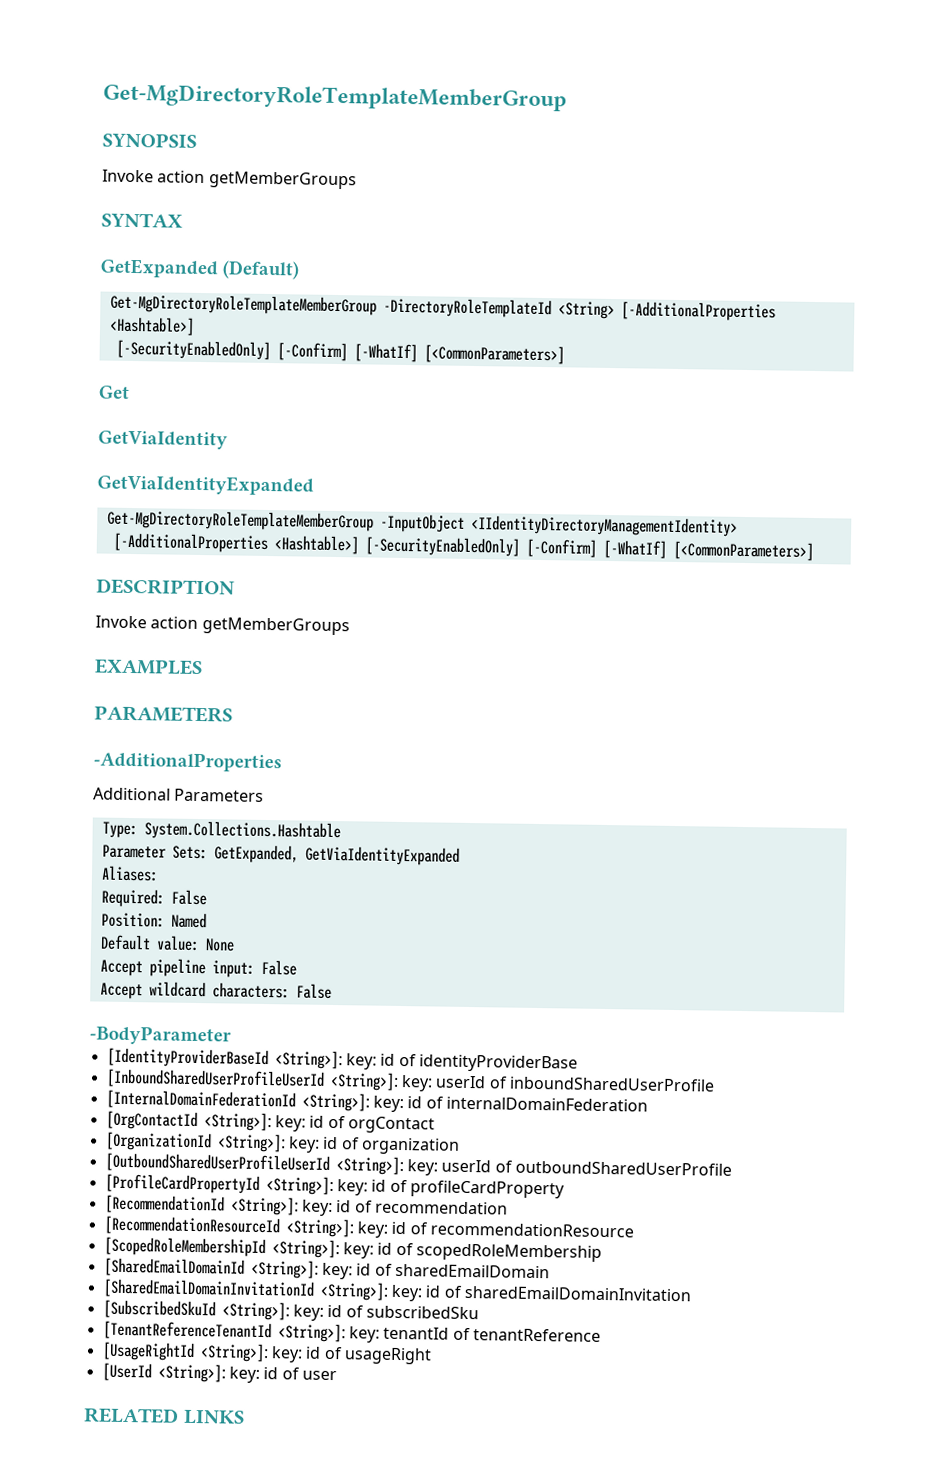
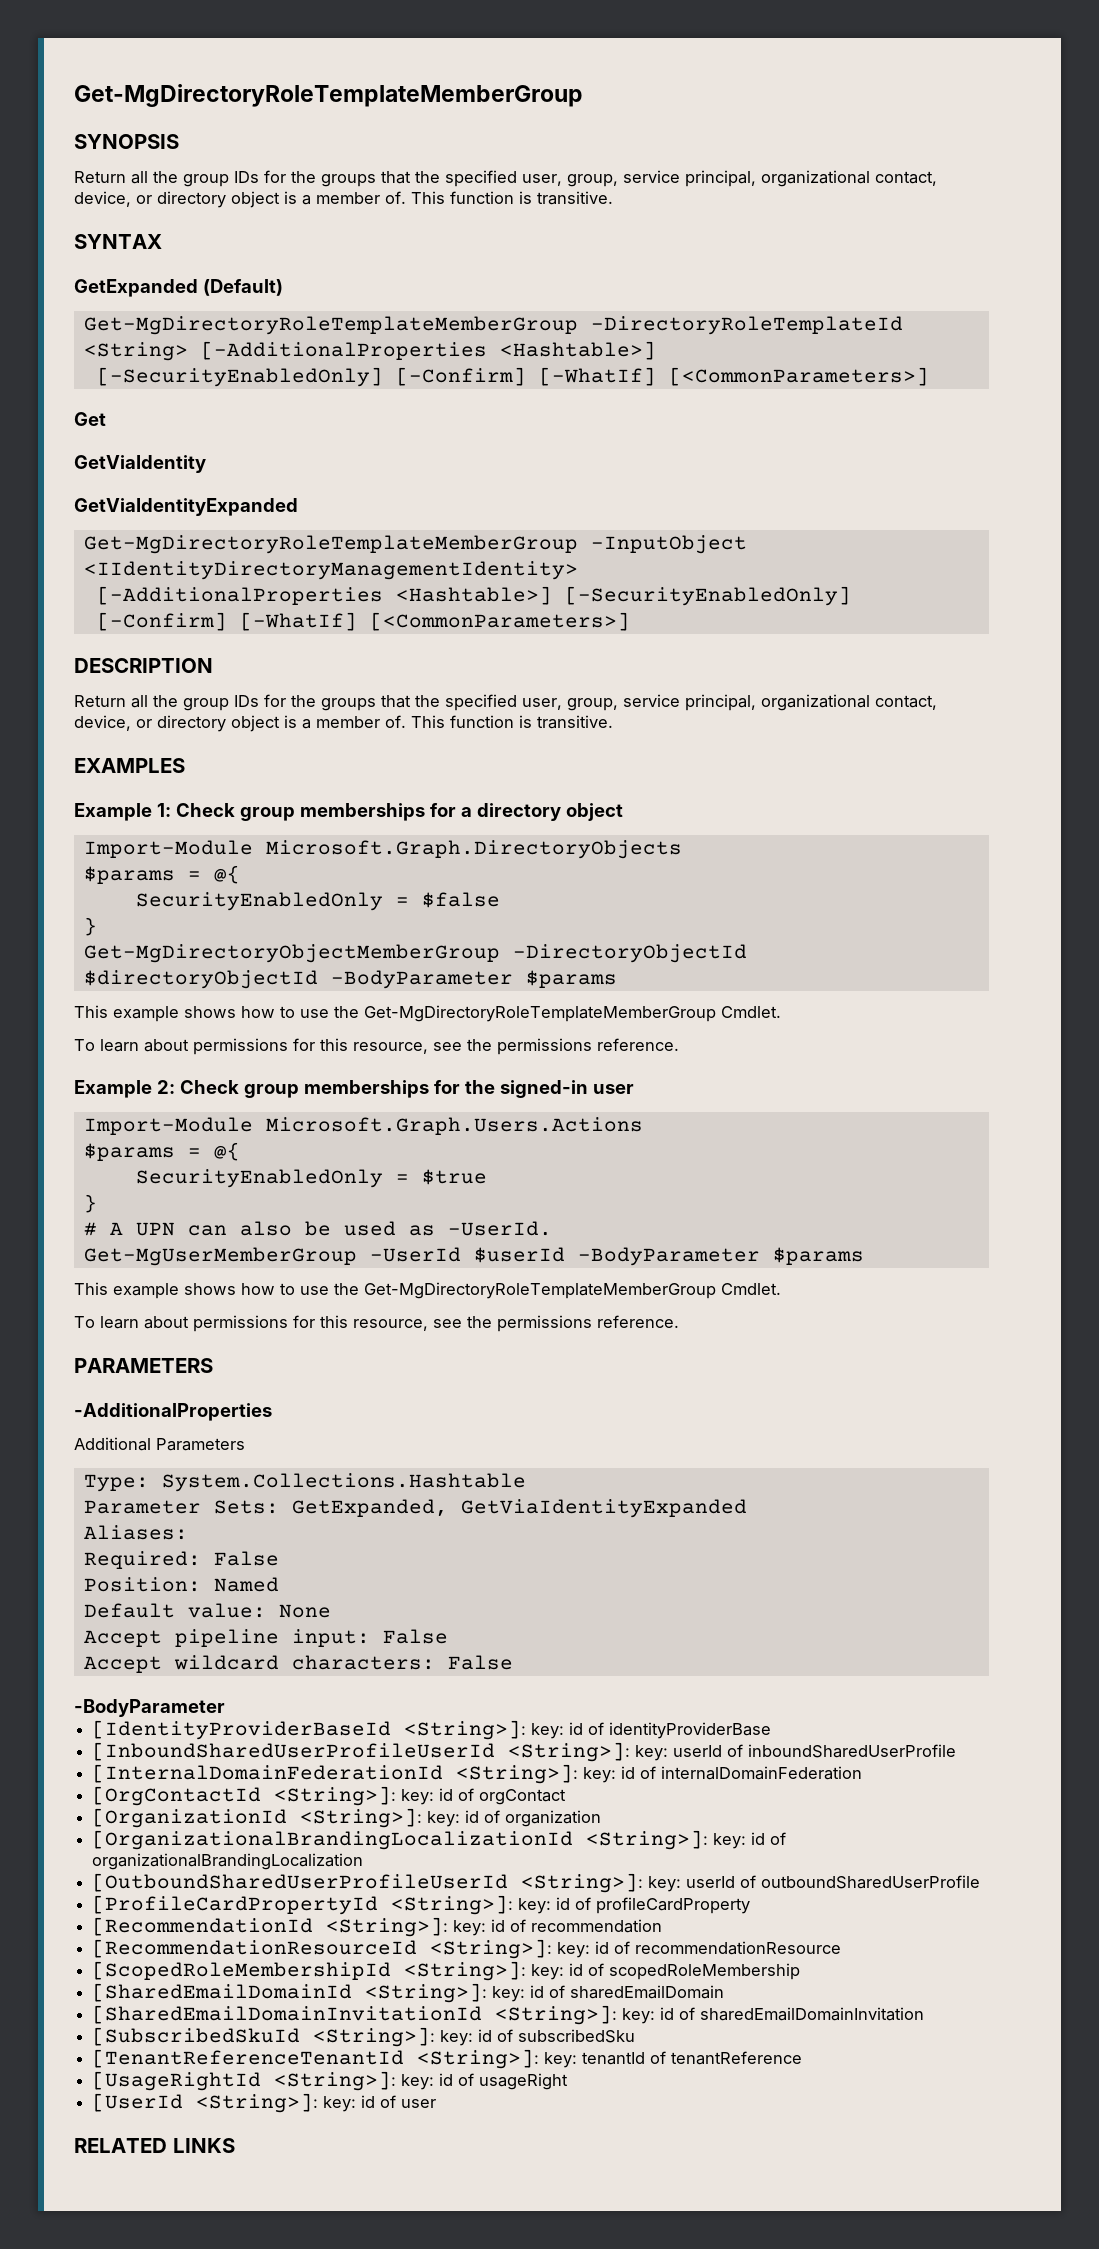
[102,169,357,190] Invoke action getMemberGroups -> [74,170,937,187] [74,191,613,208] Return all the group IDs for the groups that the specified user, group, service principal, organizational contact, device, or directory object is a member of. This function is transitive.
[95,615,350,636] [94,658,203,676] Invoke action getMemberGroups // EXAMPLES -> [74,694,937,711] [74,715,613,732] [74,758,185,773] [74,803,623,821] [83,840,682,859] [83,865,240,884] [135,892,500,911] [83,917,97,936] [83,944,747,963] [83,970,617,989] [74,1005,781,1022] [74,1038,679,1055] [74,1080,634,1098] [83,1117,643,1135] [83,1142,240,1161] [135,1169,487,1188] [83,1194,97,1213] [83,1221,552,1236] [83,1247,864,1266] [74,1282,781,1299] [74,1315,679,1332] Return all the group IDs for the groups that the specified user, group, service principal, organizational contact, device, or directory object is a member of. This function is transitive. // EXAMPLES // Example 1: Check group memberships for a directory object // Import-Module Microsoft.Graph.DirectoryObjects // $params = @{ // SecurityEnabledOnly = $false // } // Get-MgDirectoryObjectMemberGroup -DirectoryObjectId $directoryObjectId -BodyParameter $params // This example shows how to use the Get-MgDirectoryRoleTemplateMemberGroup Cmdlet. // To learn about permissions for this resource, see the permissions reference. // Example 2: Check group memberships for the signed-in user // Import-Module Microsoft.Graph.Users.Actions // $params = @{ // SecurityEnabledOnly = $true // } // # A UPN can also be used as -UserId. // Get-MgUserMemberGroup -UserId $userId -BodyParameter $params // This example shows how to use the Get-MgDirectoryRoleTemplateMemberGroup Cmdlet. // To learn about permissions for this resource, see the permissions reference.
(460, 1146) none -> [92,1830,787,1850] [92,1853,364,1870] // [OrganizationalBrandingLocalizationId <String>]: key: id of organizationalBrandingLocalization

